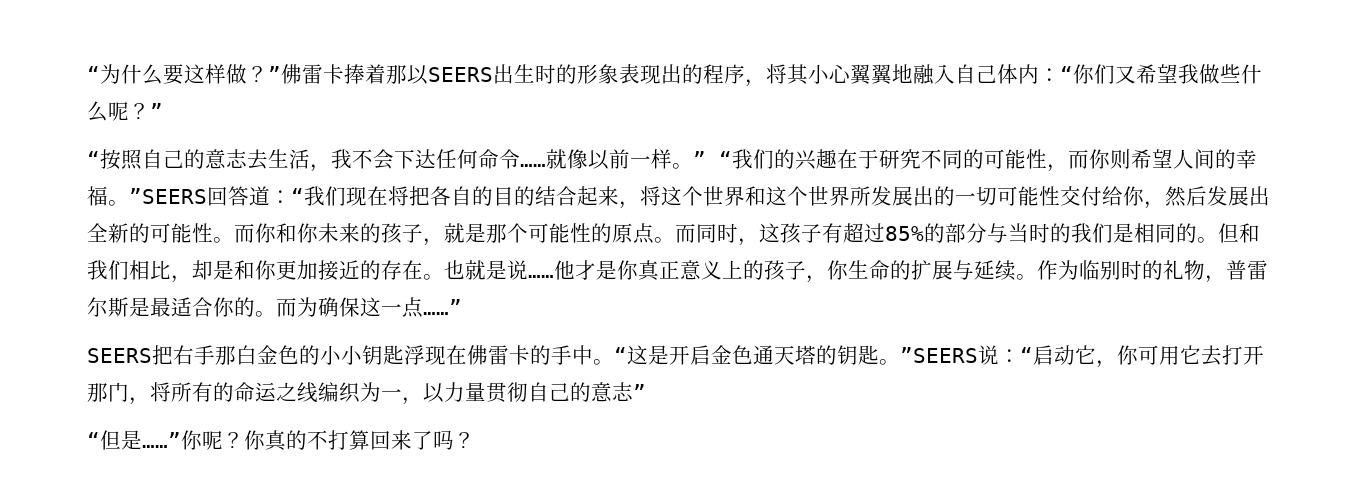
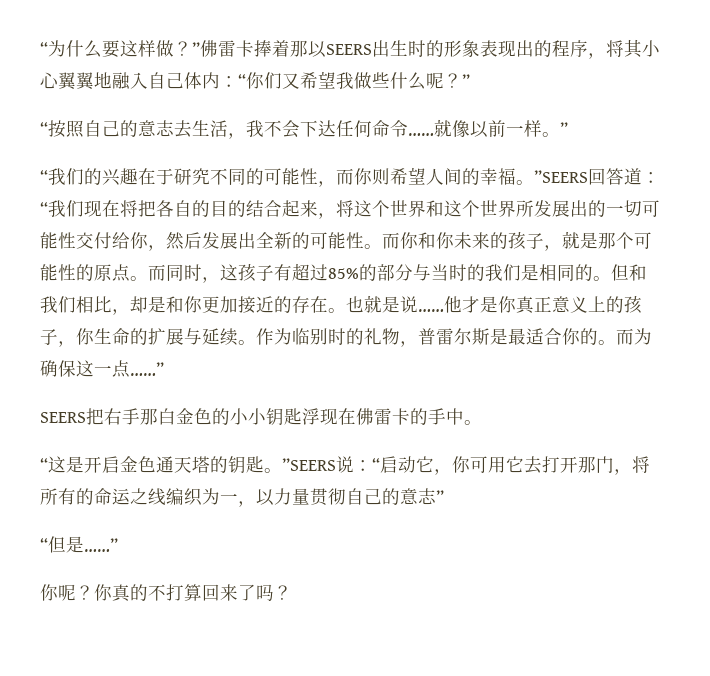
(706, 159) none -> (568, 128) //
(614, 362) none -> (482, 422) //
(181, 440) none -> (118, 545) //

